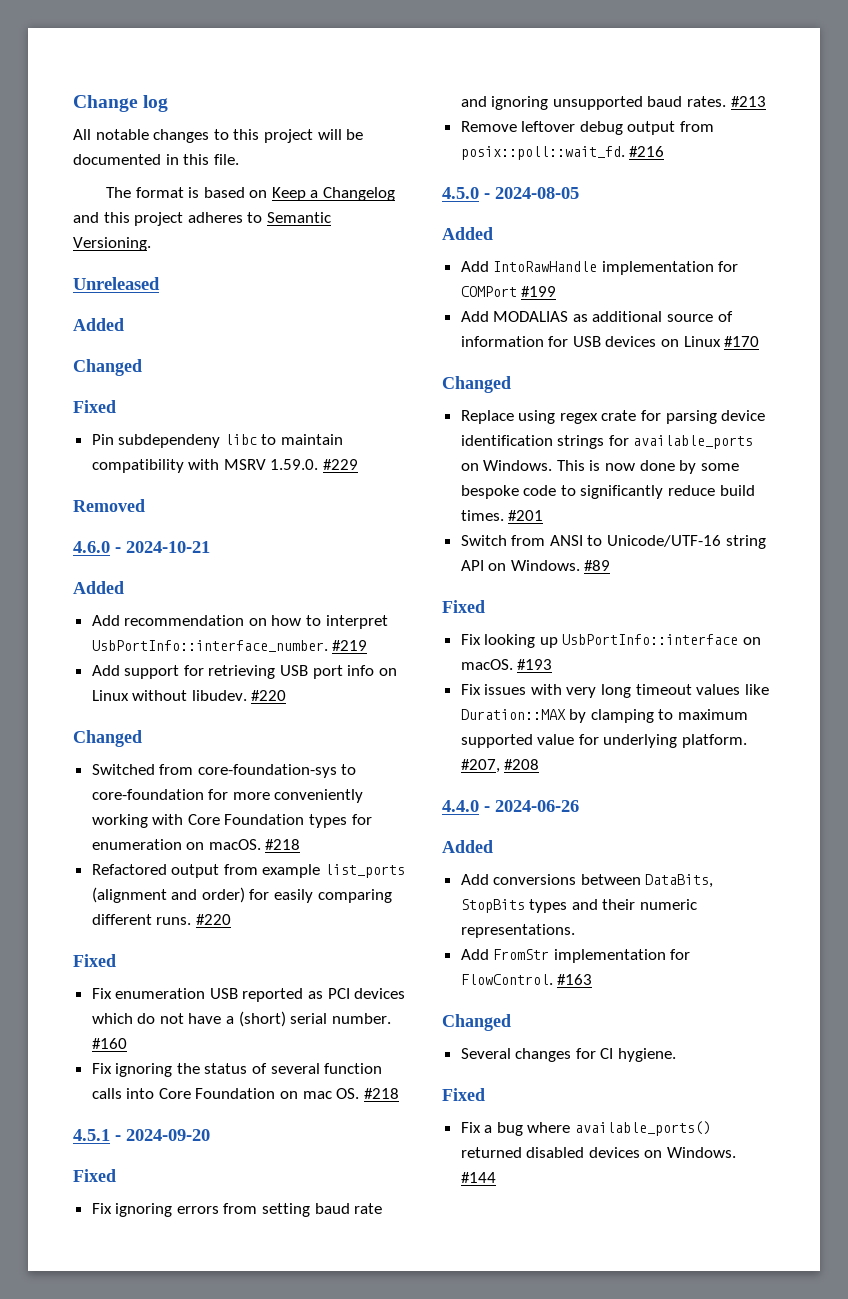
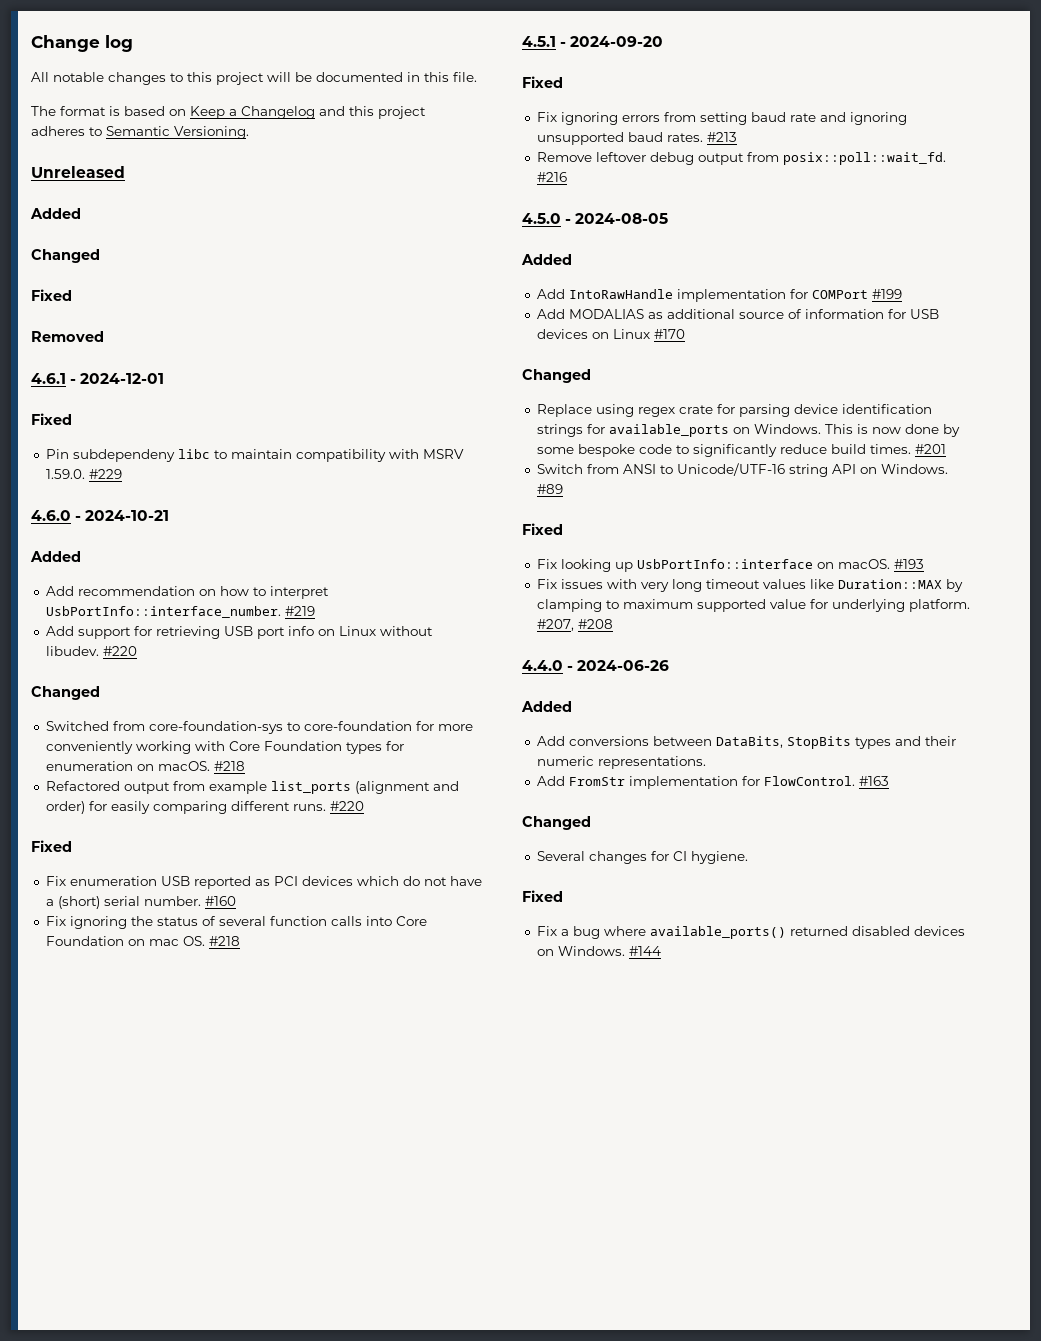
(116, 406) none -> [31,331,104,342] [31,373,165,384] [31,413,72,425] // Removed // 4.6.1 - 2024-12-01 // Fixed
[73,499,145,512] // Removed -> (122, 474) none

